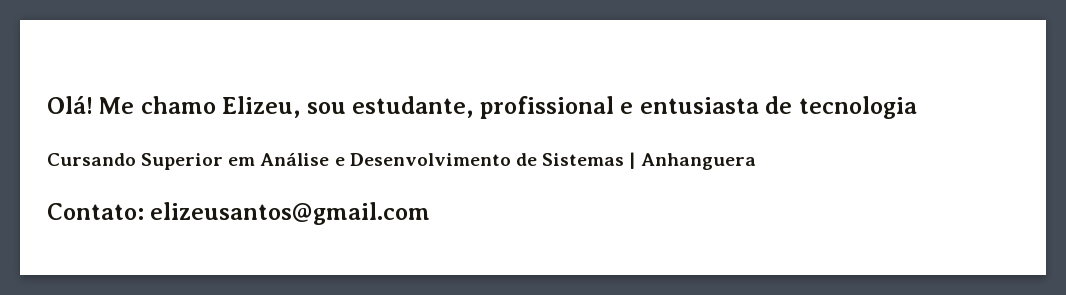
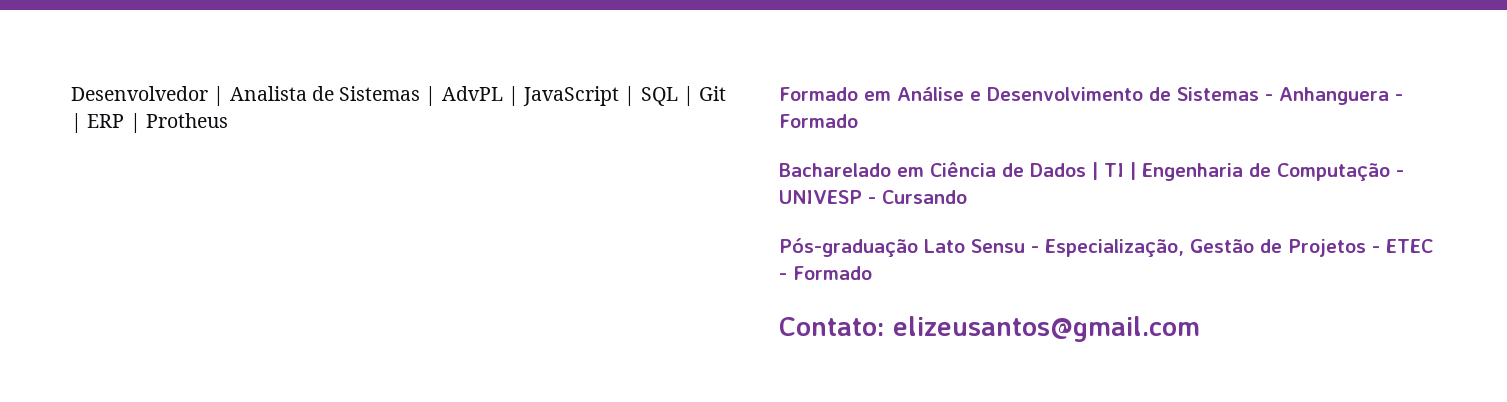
[47,96,917,119] [47,153,224,170] Olá! Me chamo Elizeu, sou estudante, profissional e entusiasta de tecnologia // Cursando Superior -> [71,86,727,106] [71,113,228,133] [779,87,858,101] Desenvolvedor | Analista de Sistemas | AdvPL | JavaScript | SQL | Git | ERP | Protheus // Formado
[629,152,757,170] | Anhanguera -> [1265,87,1403,105] [779,114,858,128] [779,162,1404,181] [779,190,967,204] [779,238,1433,257] [779,266,872,280] - Anhanguera - Formado // Bacharelado em Ciência de Dados | TI | Engenharia de Computação - UNIVESP - Cursando // Pós-graduação Lato Sensu - Especialização, Gestão de Projetos - ETEC - Formado

